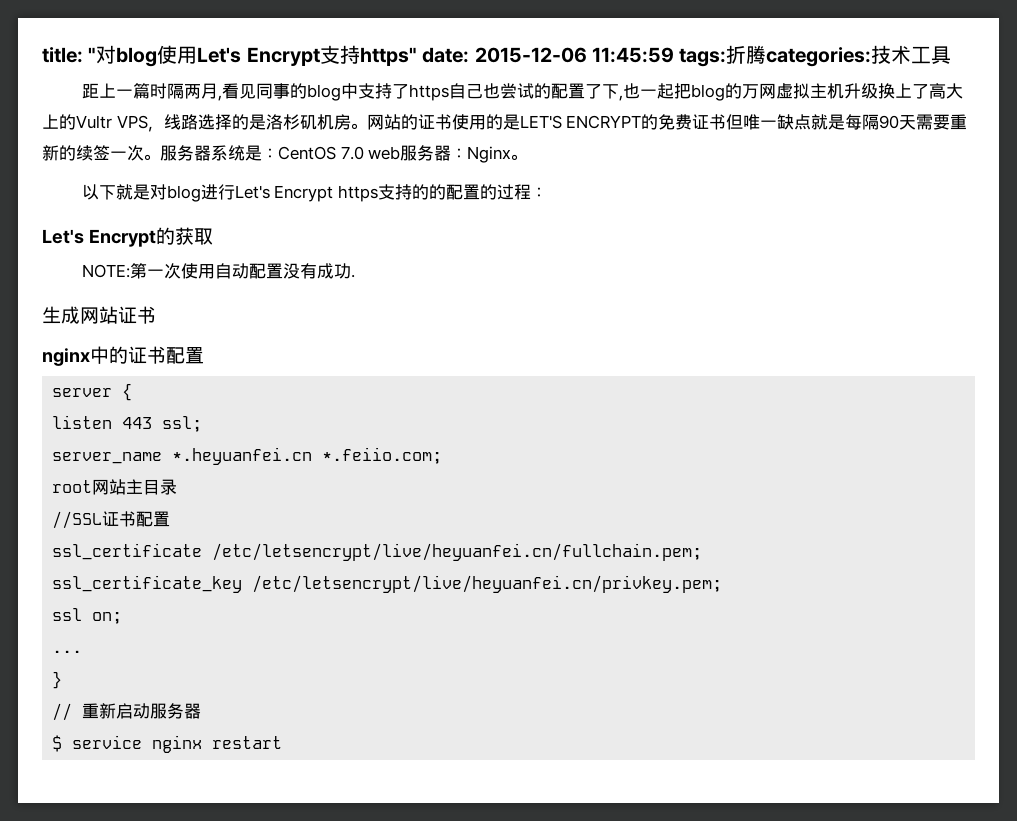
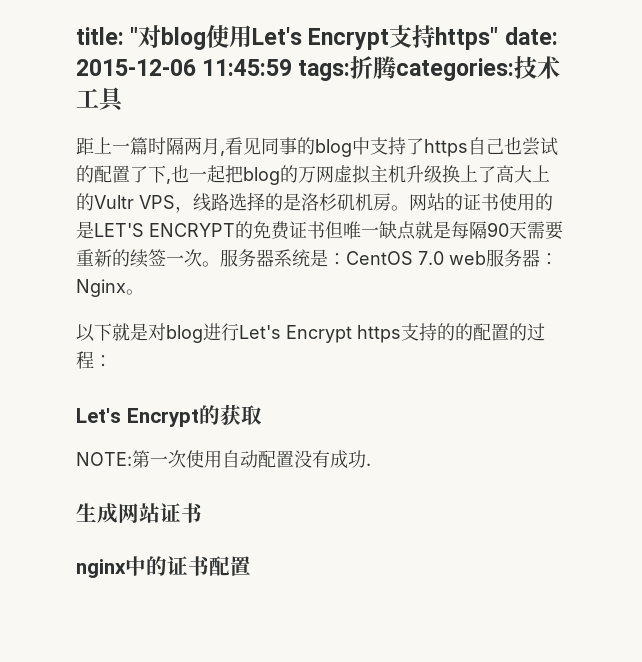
[52,383,133,401] [52,415,203,432] [52,447,443,465] [52,479,178,495] [52,511,171,529] [52,543,703,561] [52,575,723,593] [52,608,123,624] [52,650,83,653] [52,671,63,689] [52,703,202,721] [52,735,283,753] // server { // listen 443 ssl; // server_name *.heyuanfei.cn *.feiio.com; // root网站主目录 // //SSL证书配置 // ssl_certificate /etc/letsencrypt/live/heyuanfei.cn/fullchain.pem; // ssl_certificate_key /etc/letsencrypt/live/heyuanfei.cn/privkey.pem; // ssl on; // ... // } // // 重新启动服务器 // $ service nginx restart -> (251, 566) none

